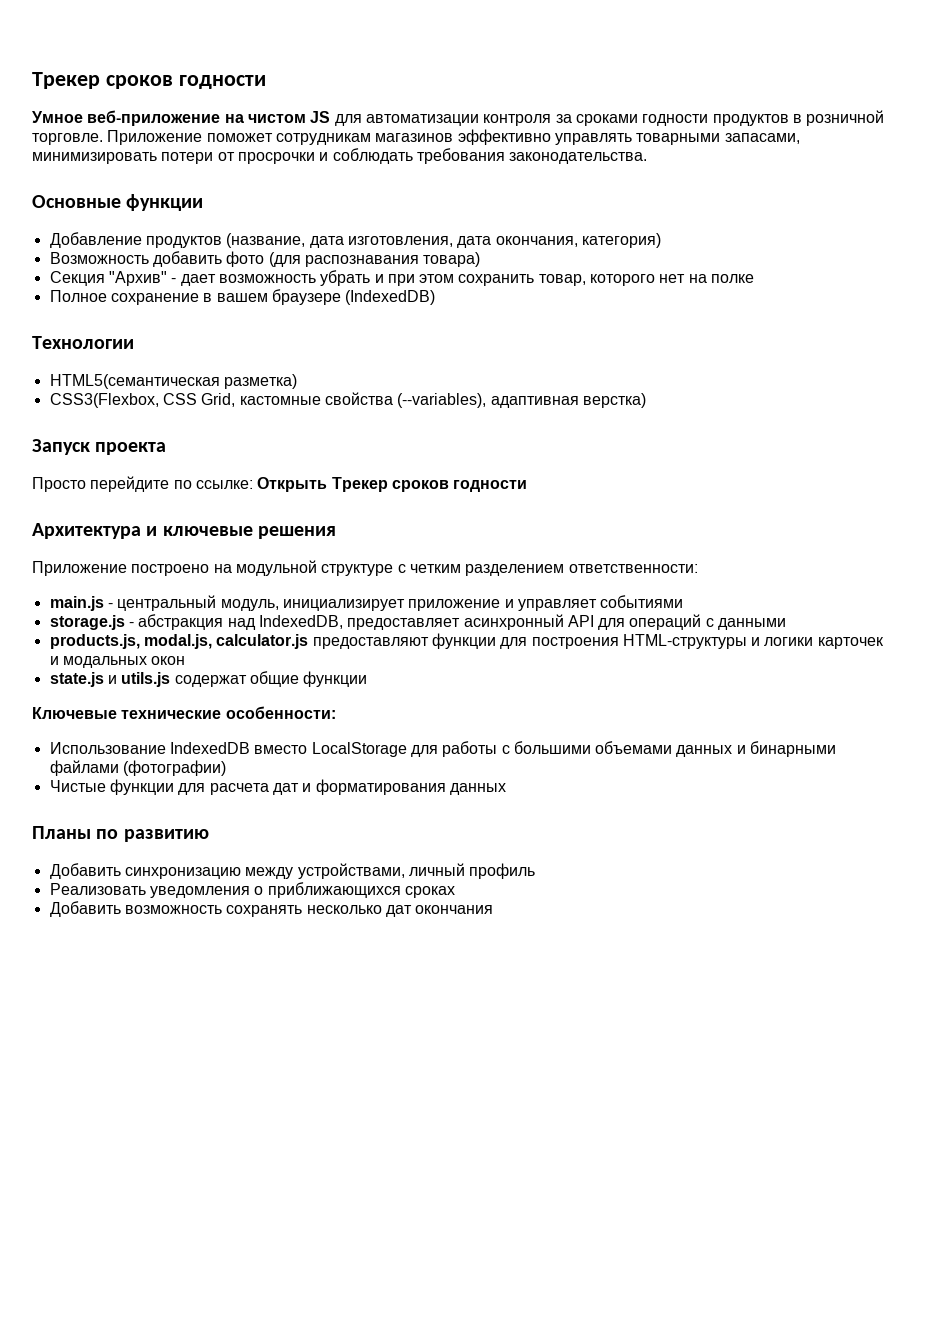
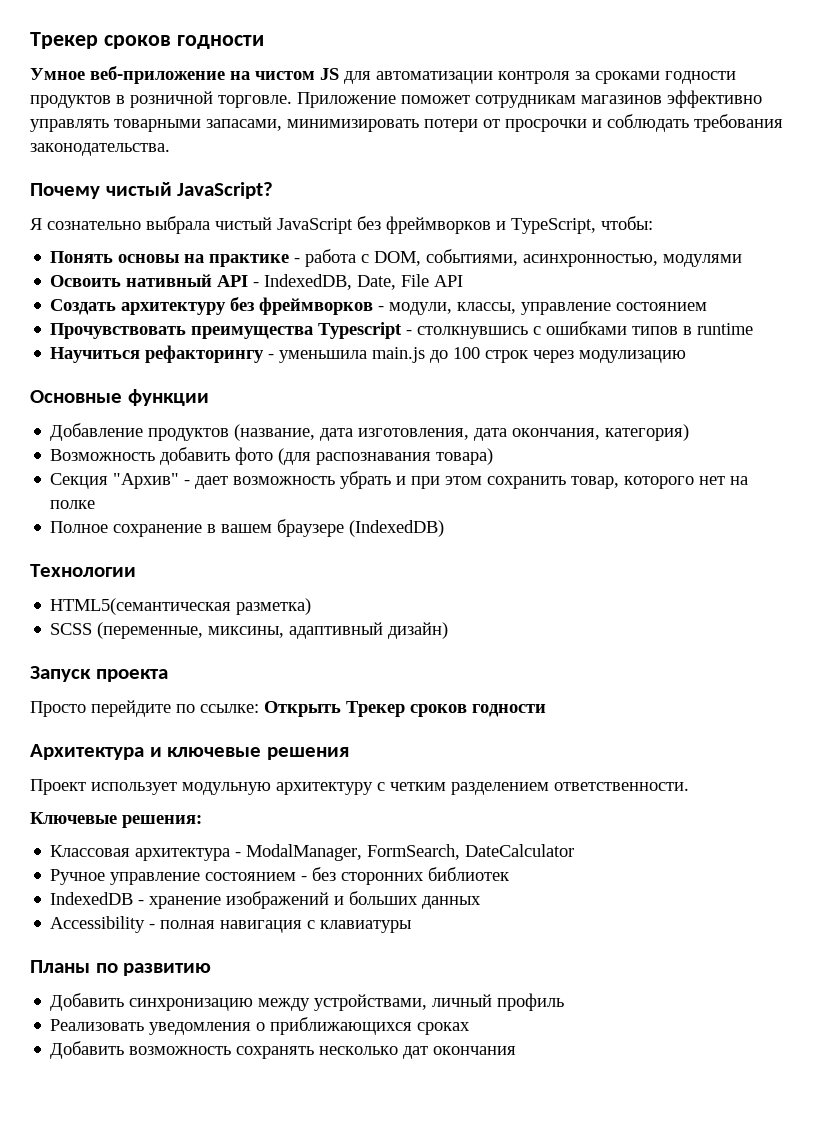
(648, 158) none -> [30,182,274,199] [30,216,653,234] [50,249,743,267] [50,274,464,290] [50,297,708,315] [50,321,754,339] [50,345,687,363] // Почему чистый JavaScript? // Я сознательно выбрала чистый JavaScript без фреймворков и TypeScript, чтобы: // Понять основы на практике - работа с DOM, событиями, асинхронностью, модулями // Освоить нативный API - IndexedDB, Date, File API // Создать архитектуру без фреймворков - модули, классы, управление состоянием // Прочувствовать преимущества Typescript - столкнувшись с ошибками типов в runtime // Научиться рефакторингу - уменьшила main.js до 100 строк через модулизацию
[49,392,646,408] CSS3(Flexbox, CSS Grid, кастомные свойства (--variables), адаптивная верстка) -> [50,622,449,639] SCSS (переменные, миксины, адаптивный дизайн)
[32,560,698,576] [49,595,684,611] [49,614,787,630] [49,633,884,649] [49,656,186,668] [49,671,368,687] [32,706,336,719] [49,741,837,757] [49,760,226,776] [49,779,506,795] Приложение построено на модульной структуре с четким разделением ответственности: // main.js - центральный модуль, инициализирует приложение и управляет событиями // storage.js - абстракция над IndexedDB, предоставляет асинхронный API для операций с данными // products.js, modal.js, calculator.js предоставляют функции для построения HTML-структуры и логики карточек и модальных окон // state.js и utils.js содержат общие функции // Ключевые технические особенности: // Использование IndexedDB вместо LocalStorage для работы с большими объемами данных и бинарными файлами (фотографии) // Чистые функции для расчета дат и форматирования данных -> [30,779,689,795] [30,812,202,828] [50,844,575,861] [50,867,510,885] [50,891,482,909] [50,916,412,933] Проект использует модульную архитектуру с четким разделением ответственности. // Ключевые решения: // Классовая архитектура - ModalManager, FormSearch, DateCalculator // Ручное управление состоянием - без сторонних библиотек // IndexedDB - хранение изображений и больших данных // Accessibility - полная навигация с клавиатуры

